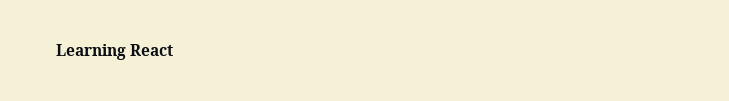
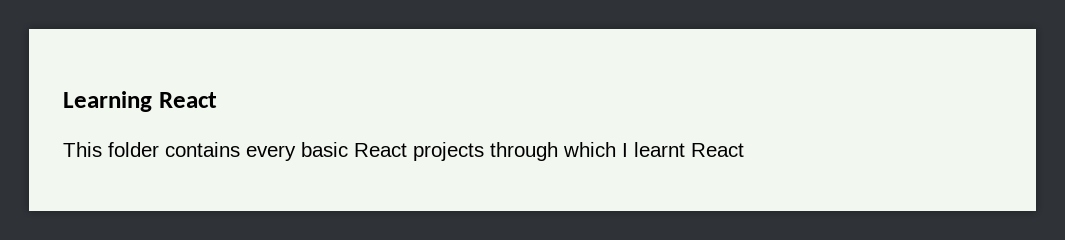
(174, 50) none -> [63,142,744,161] // This folder contains every basic React projects through which I learnt React

